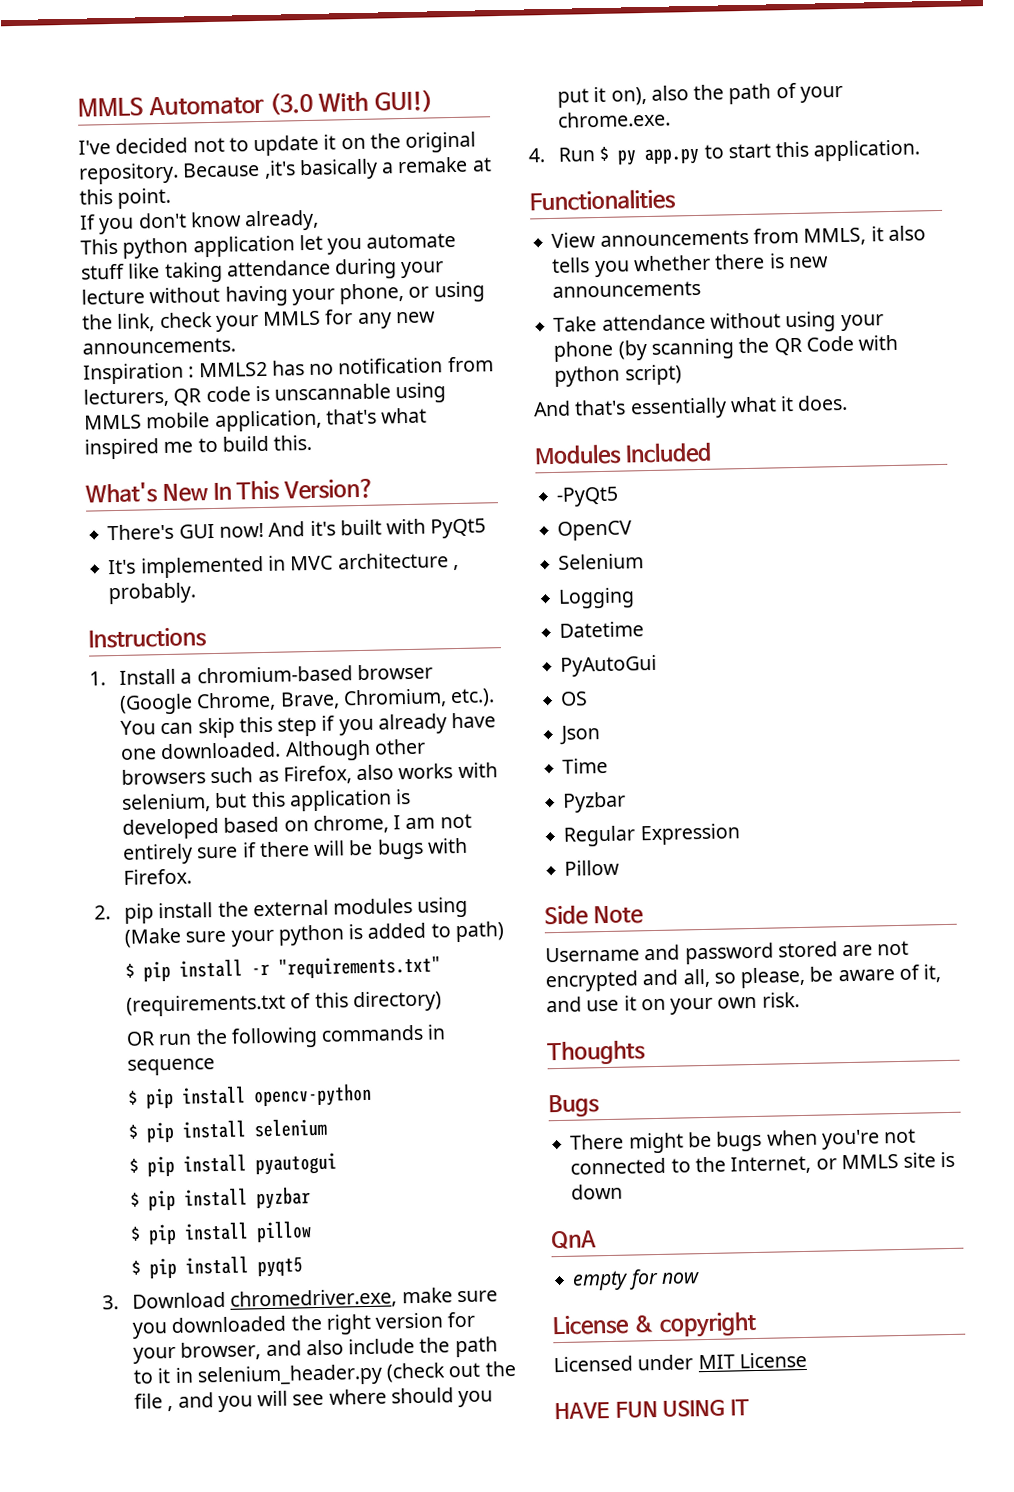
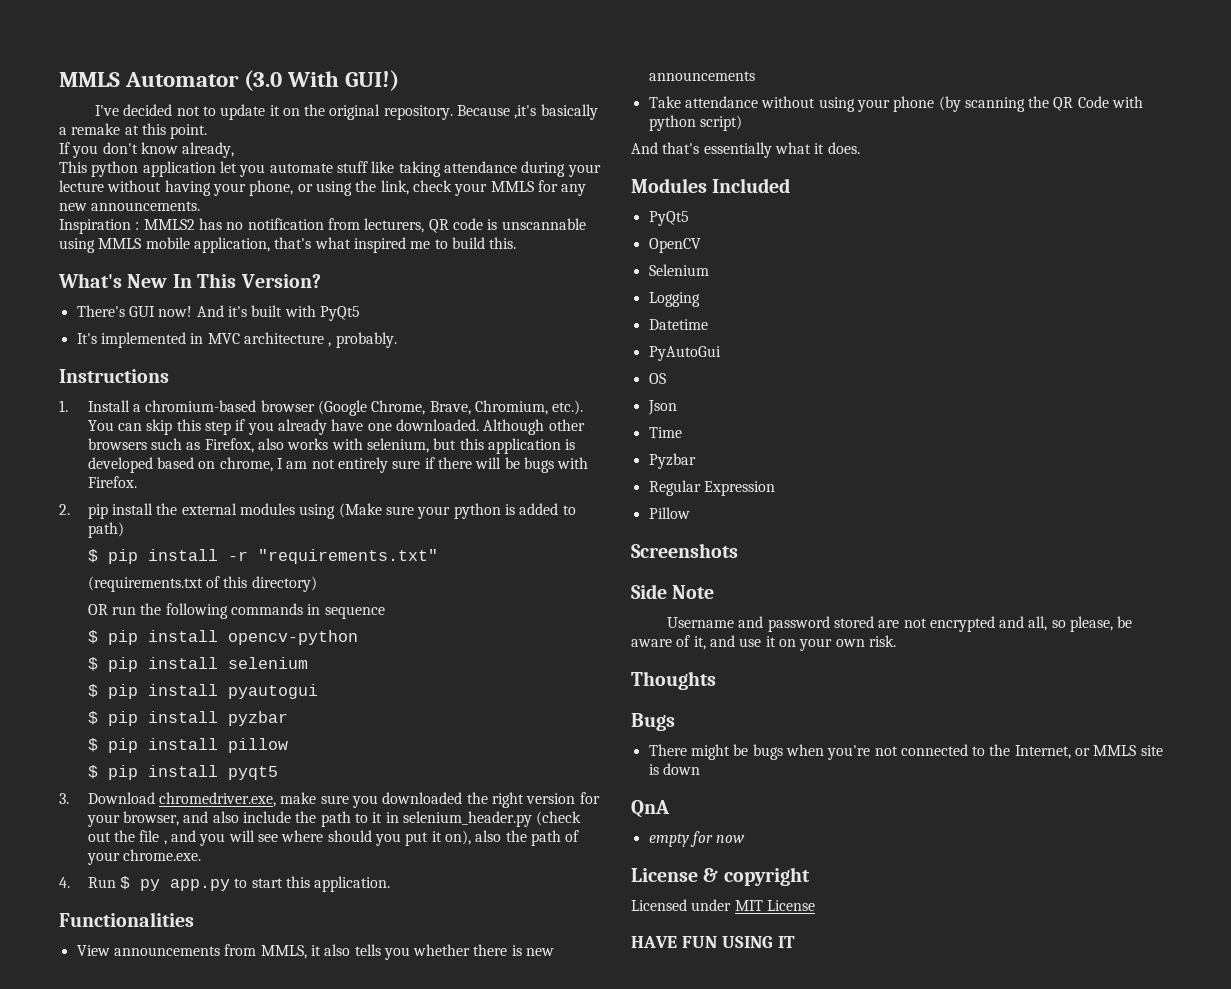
[556,486,620,507] -PyQt5 -> [648,211,689,226] PyQt5
(621, 867) none -> [631,543,738,558] // Screenshots

